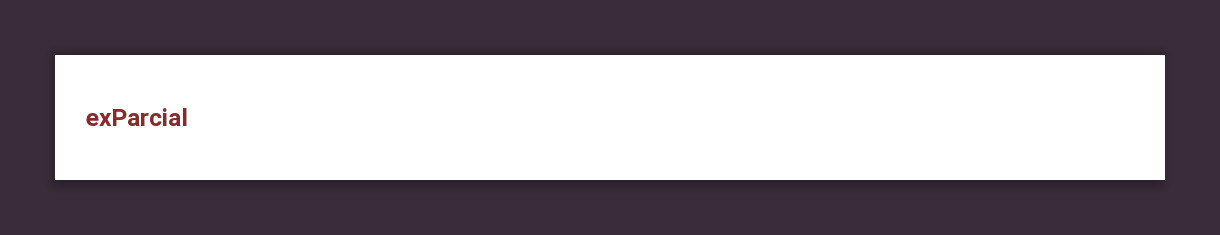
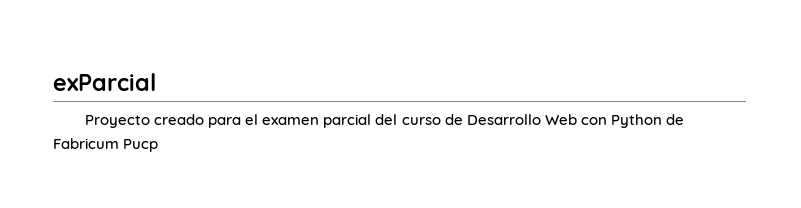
(188, 117) none -> [85,114,684,128] [53,138,159,152] // Proyecto creado para el examen parcial del curso de Desarrollo Web con Python de Fabricum Pucp

